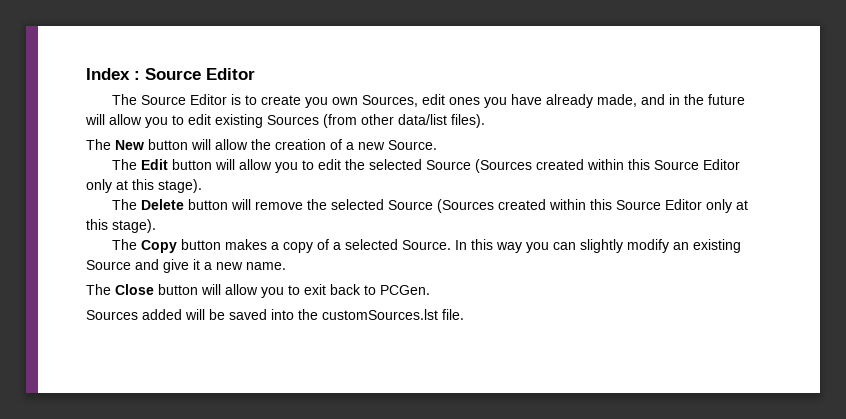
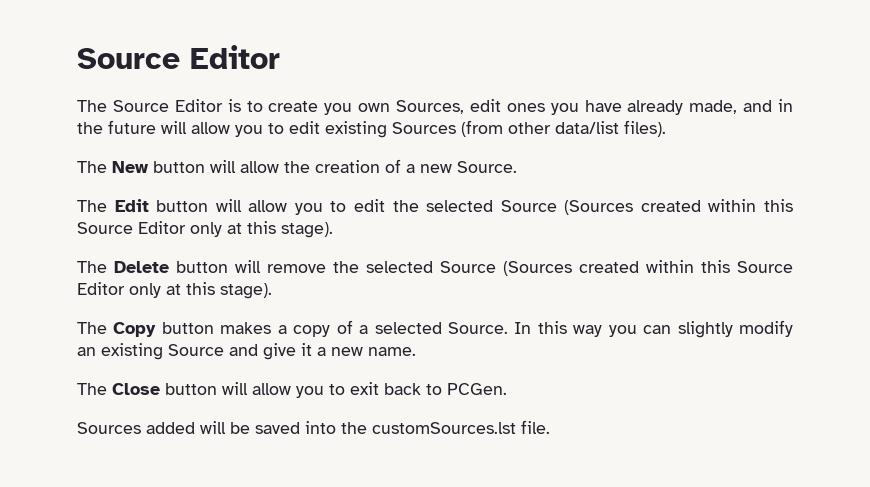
[86,68,140,80] Index : -> (77, 58) none

